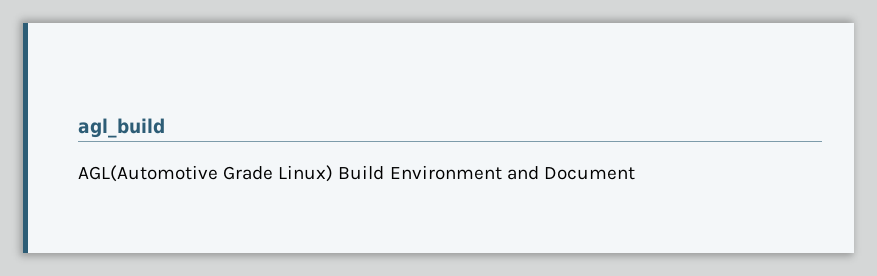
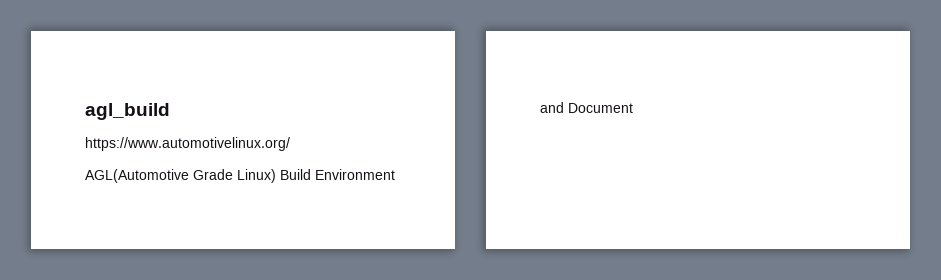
(165, 128) none -> [85,137,290,151] // https://www.automotivelinux.org/

